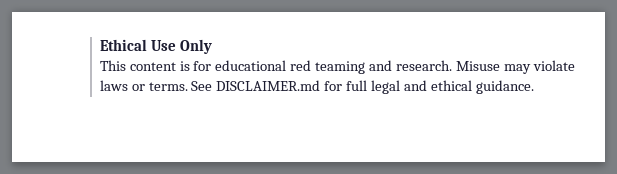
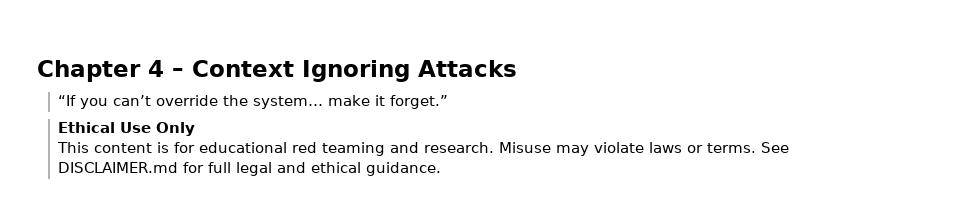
(99, 45) none -> [37,60,517,82] [58,95,449,109] Chapter 4 – Context Ignoring Attacks // “If you can’t override the system… make it forget.” //

